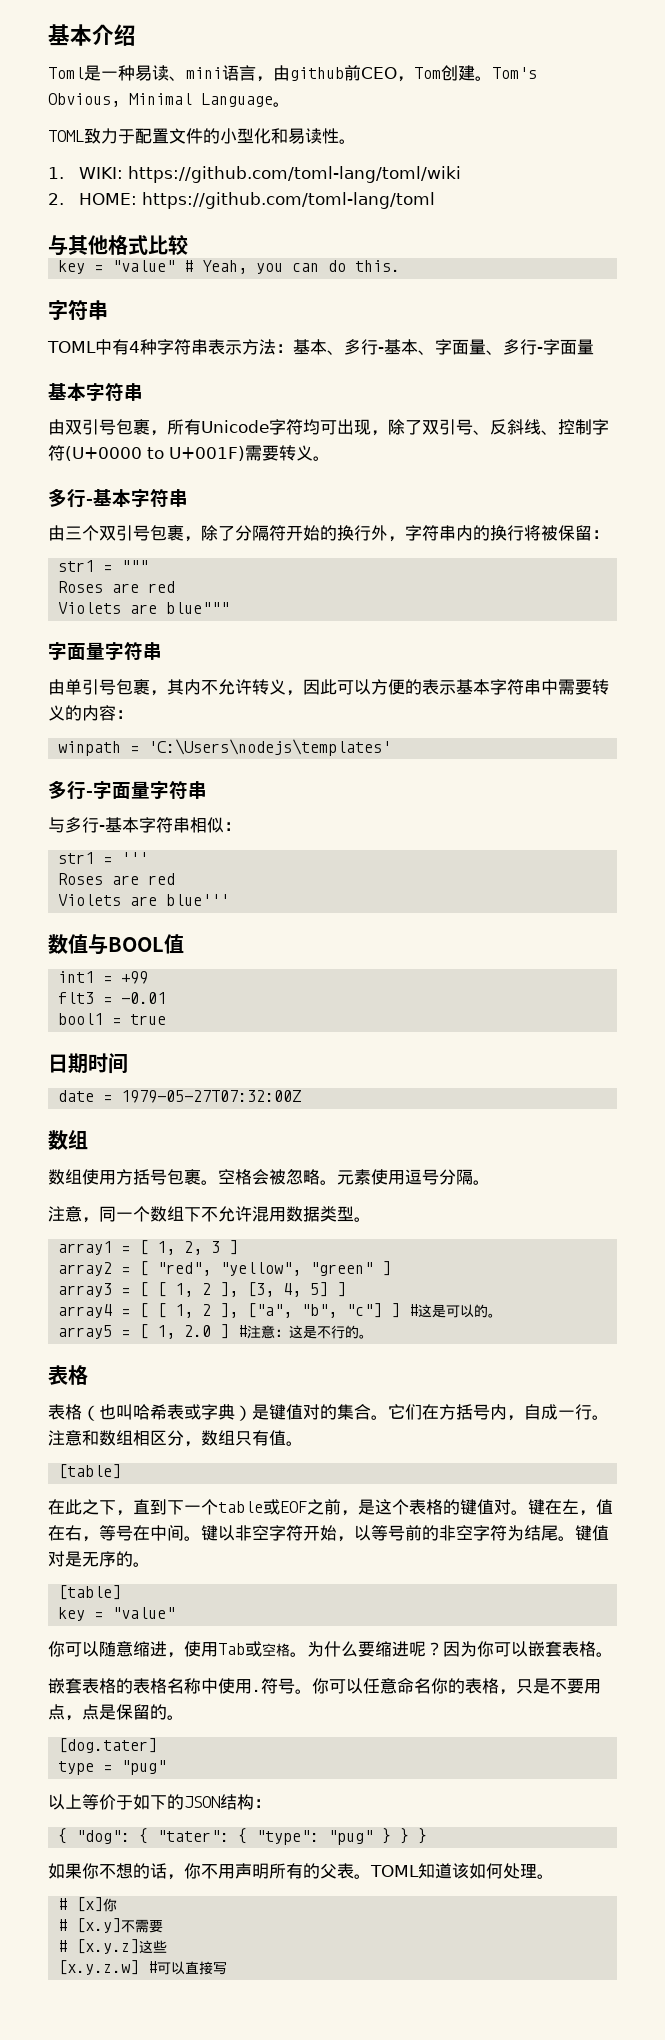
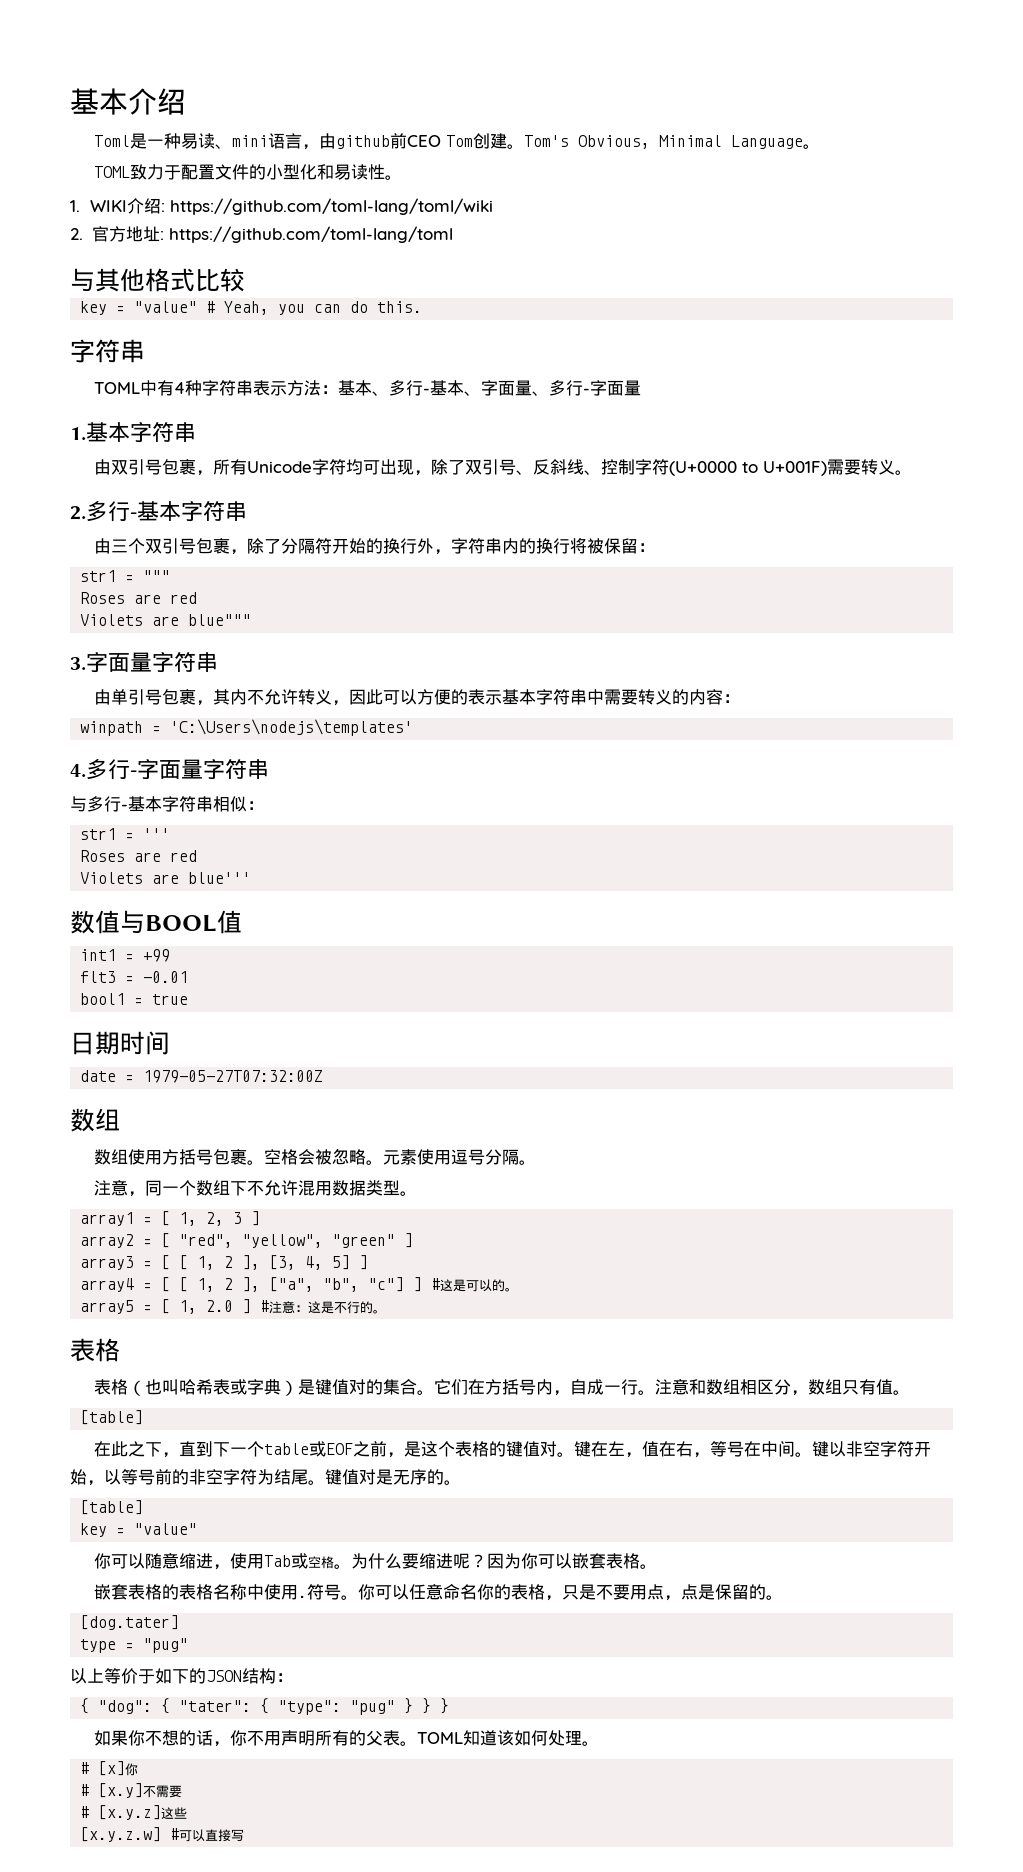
[397,76,414,82] ， -> (442, 141) none
[79,167,124,179] WIKI: -> [90,198,166,214] WIKI介绍:
[79,193,138,205] HOME: -> [91,226,164,242] 官方地址:
(594, 347) none -> [70,427,86,441] 1.
(330, 458) none -> [70,506,86,520] 2.
(230, 608) none -> [70,657,86,671] 3.
(392, 747) none -> [70,764,86,778] 4.

